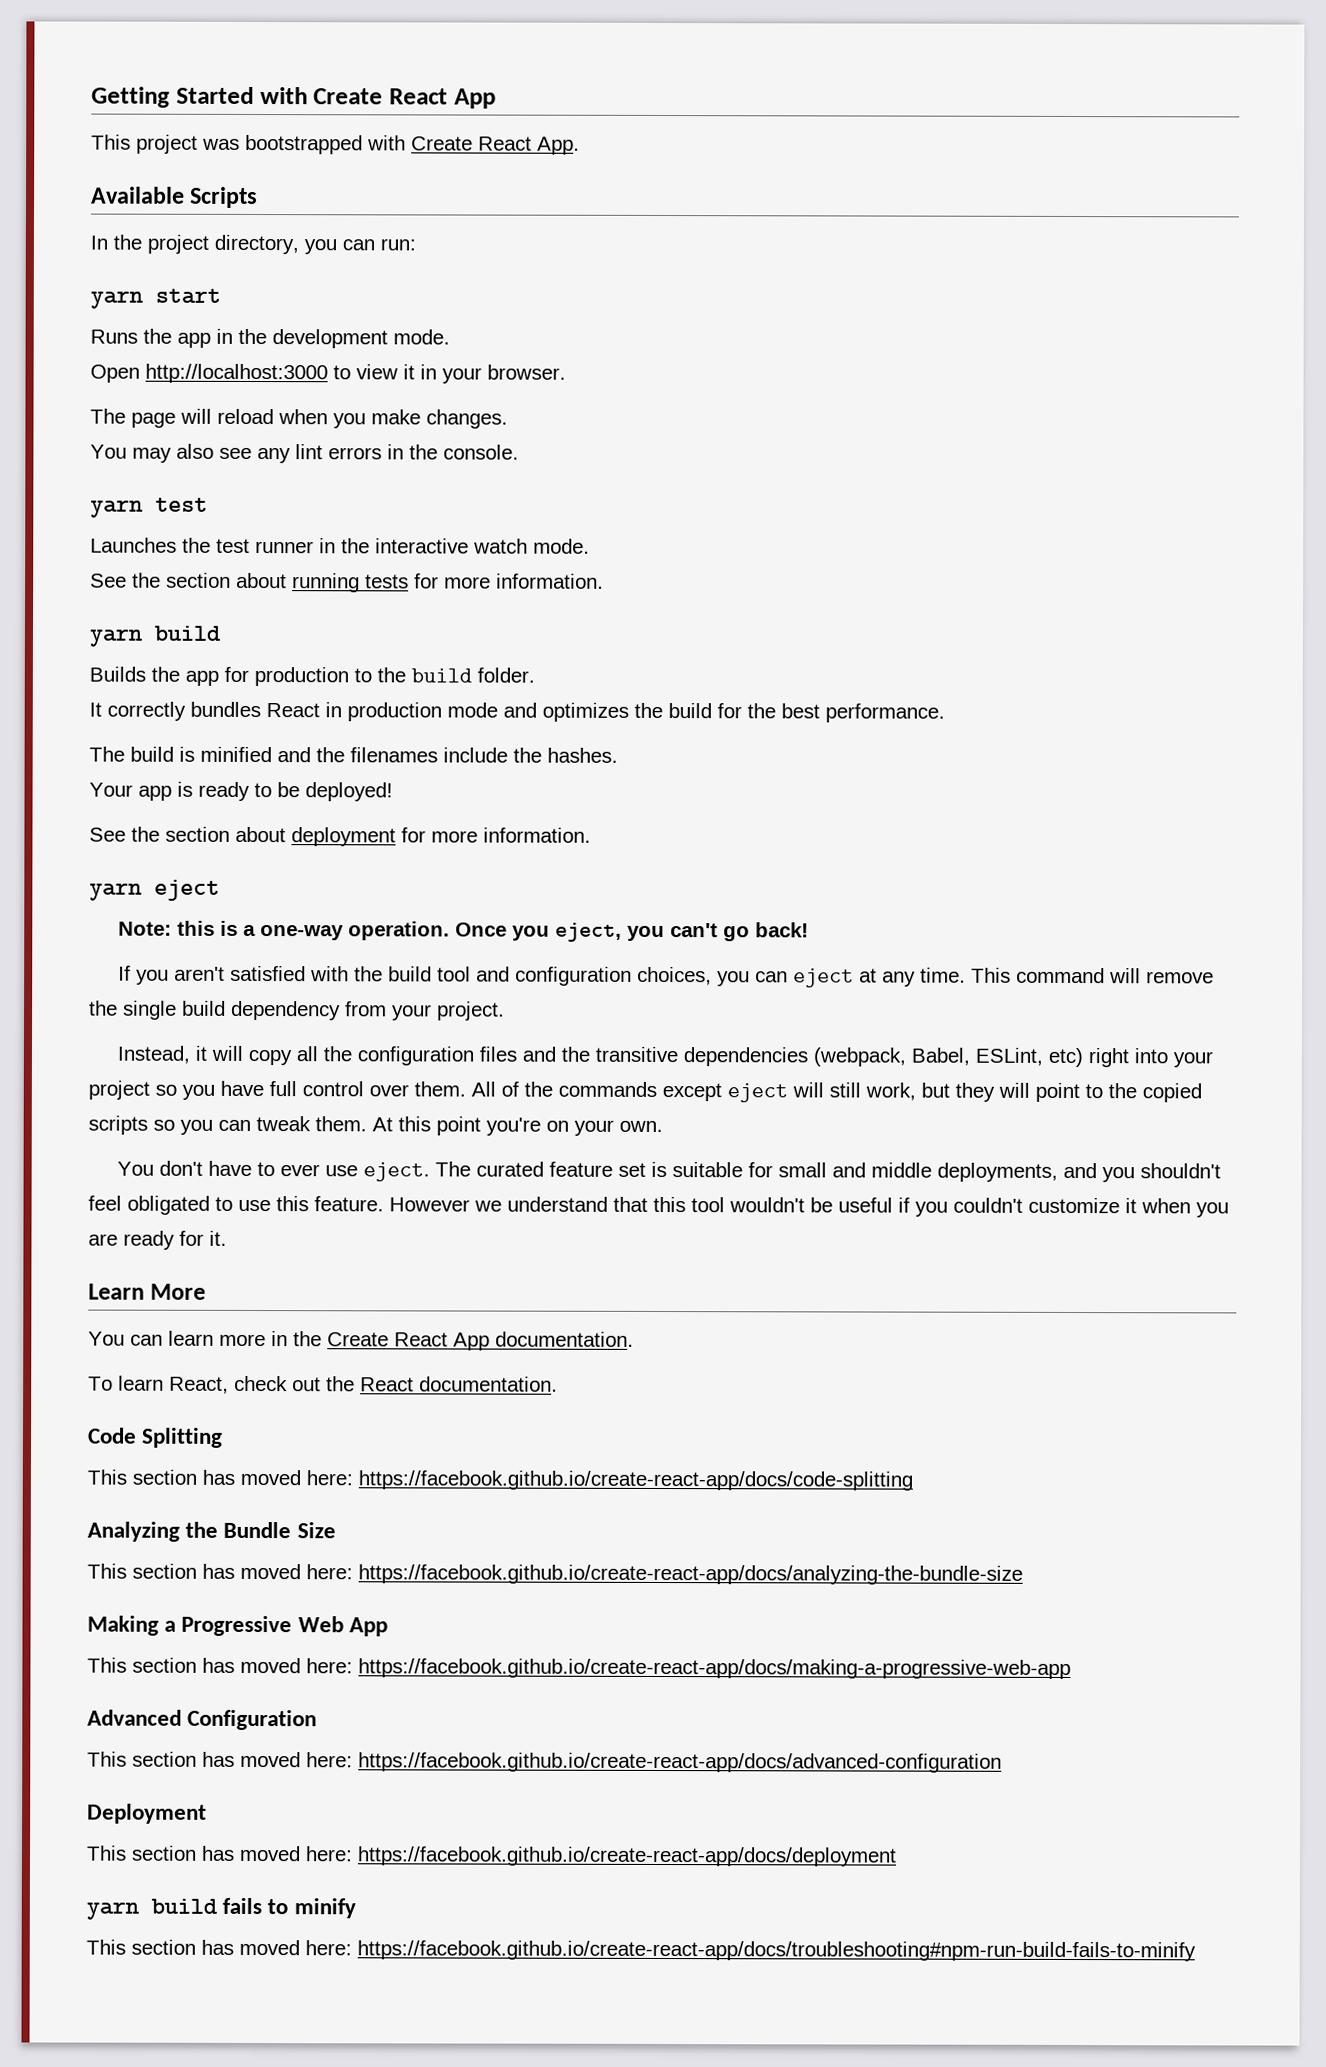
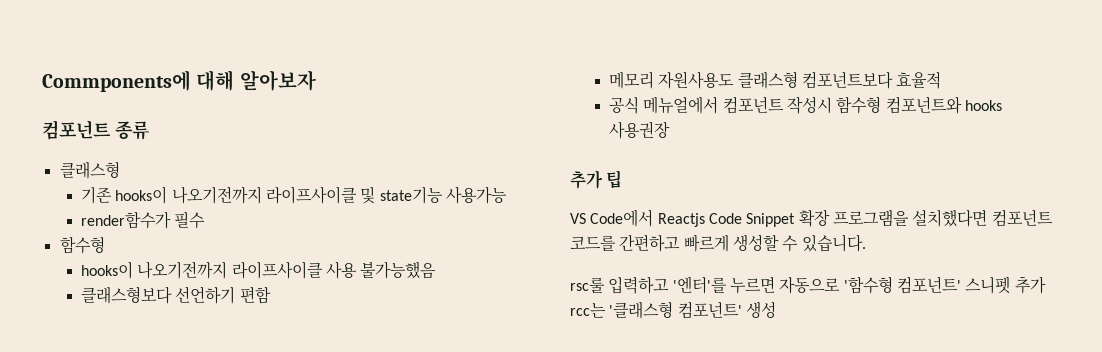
[91,86,496,109] [91,134,580,155] [91,186,259,209] [90,234,416,255] [90,288,221,309] [90,328,450,349] [90,363,566,384] [90,408,508,429] [90,443,519,464] [90,497,208,518] [90,537,590,554] [90,572,604,593] [89,625,221,647] [89,666,535,687] [89,701,945,723] [89,746,618,763] [89,781,393,802] [89,826,591,847] [89,879,220,901] [118,920,810,942] [118,965,1215,988] [89,1000,505,1021] [117,1045,1214,1068] [88,1080,1202,1103] [88,1115,663,1136] [117,1160,1222,1183] [88,1195,1229,1218] [88,1230,227,1250] [88,1283,207,1300] [88,1330,634,1351] [88,1375,558,1394] [87,1427,224,1448] [87,1469,913,1491] [87,1521,336,1542] [87,1563,1023,1585] [87,1615,388,1637] [87,1657,1071,1679] [87,1709,318,1731] [87,1751,1002,1773] [87,1803,207,1824] [86,1845,897,1867] [86,1897,356,1920] [86,1939,1196,1962] Getting Started with Create React App // This project was bootstrapped with Create React App. // Available Scripts // In the project directory, you can run: // yarn start // Runs the app in the development mode. // Open http://localhost:3000 to view it in your browser. // The page will reload when you make changes. // You may also see any lint errors in the console. // yarn test // Launches the test runner in the interactive watch mode. // See the section about running tests for more information. // yarn build // Builds the app for production to the build folder. // It correctly bundles React in production mode and optimizes the build for the best performance. // The build is minified and the filenames include the hashes. // Your app is ready to be deployed! // See the section about deployment for more information. // yarn eject // Note: this is a one-way operation. Once you eject, you can't go back! // If you aren't satisfied with the build tool and configuration choices, you can eject at any time. This command will remove the single build dependency from your project. // Instead, it will copy all the configuration files and the transitive dependencies (webpack, Babel, ESLint, etc) right into your project so you have full control over them. All of the commands except eject will still work, but they will point to the copied scripts so you can tweak them. At this point you're on your own. // You don't have to ever use eject. The curated feature set is suitable for small and middle deployments, and you shouldn't feel obligated to use this feature. However we understand that this tool wouldn't be useful if you couldn't customize it when you are ready for it. // Learn More // You can learn more in the Create React App documentation. // To learn React, check out the React documentation. // Code Splitting // This section has moved here: https://facebook.github.io/create-react-app/docs/code-splitting // Analyzing the Bundle Size // This section has moved here: https://facebook.github.io/create-react-app/docs/analyzing-the-bundle-size // Making a Progressive Web App // This section has moved here: https://facebook.github.io/create-react-app/docs/making-a-progressive-web-app // Advanced Configuration // This section has moved here: https://facebook.github.io/create-react-app/docs/advanced-configuration // Deployment // This section has moved here: https://facebook.github.io/create-react-app/docs/deployment // yarn build fails to minify // This section has moved here: https://facebook.github.io/create-react-app/docs/troubleshooting#npm-run-build-fails-to-minify -> [42,70,316,92] [42,120,150,140] [59,161,120,179] [81,186,508,204] [81,211,206,229] [59,236,105,254] [81,261,437,279] [81,286,271,304] [609,71,942,89] [609,96,1003,114] [609,121,671,139] [570,170,623,189] [570,209,1053,227] [570,234,866,252] [570,276,1046,294] [570,301,776,319] Commponents에 대해 알아보자 // 컴포넌트 종류 // 클래스형 // 기존 hooks이 나오기전까지 라이프사이클 및 state기능 사용가능 // render함수가 필수 // 함수형 // hooks이 나오기전까지 라이프사이클 사용 불가능했음 // 클래스형보다 선언하기 편함 // 메모리 자원사용도 클래스형 컴포넌트보다 효율적 // 공식 메뉴얼에서 컴포넌트 작성시 함수형 컴포넌트와 hooks 사용권장 // 추가 팁 // VS Code에서 Reactjs Code Snippet 확장 프로그램을 설치했다면 컴포넌트 코드를 간편하고 빠르게 생성할 수 있습니다. // rsc룰 입력하고 '엔터'를 누르면 자동으로 '함수형 컴포넌트' 스니펫 추가 rcc는 '클래스형 컴포넌트' 생성

